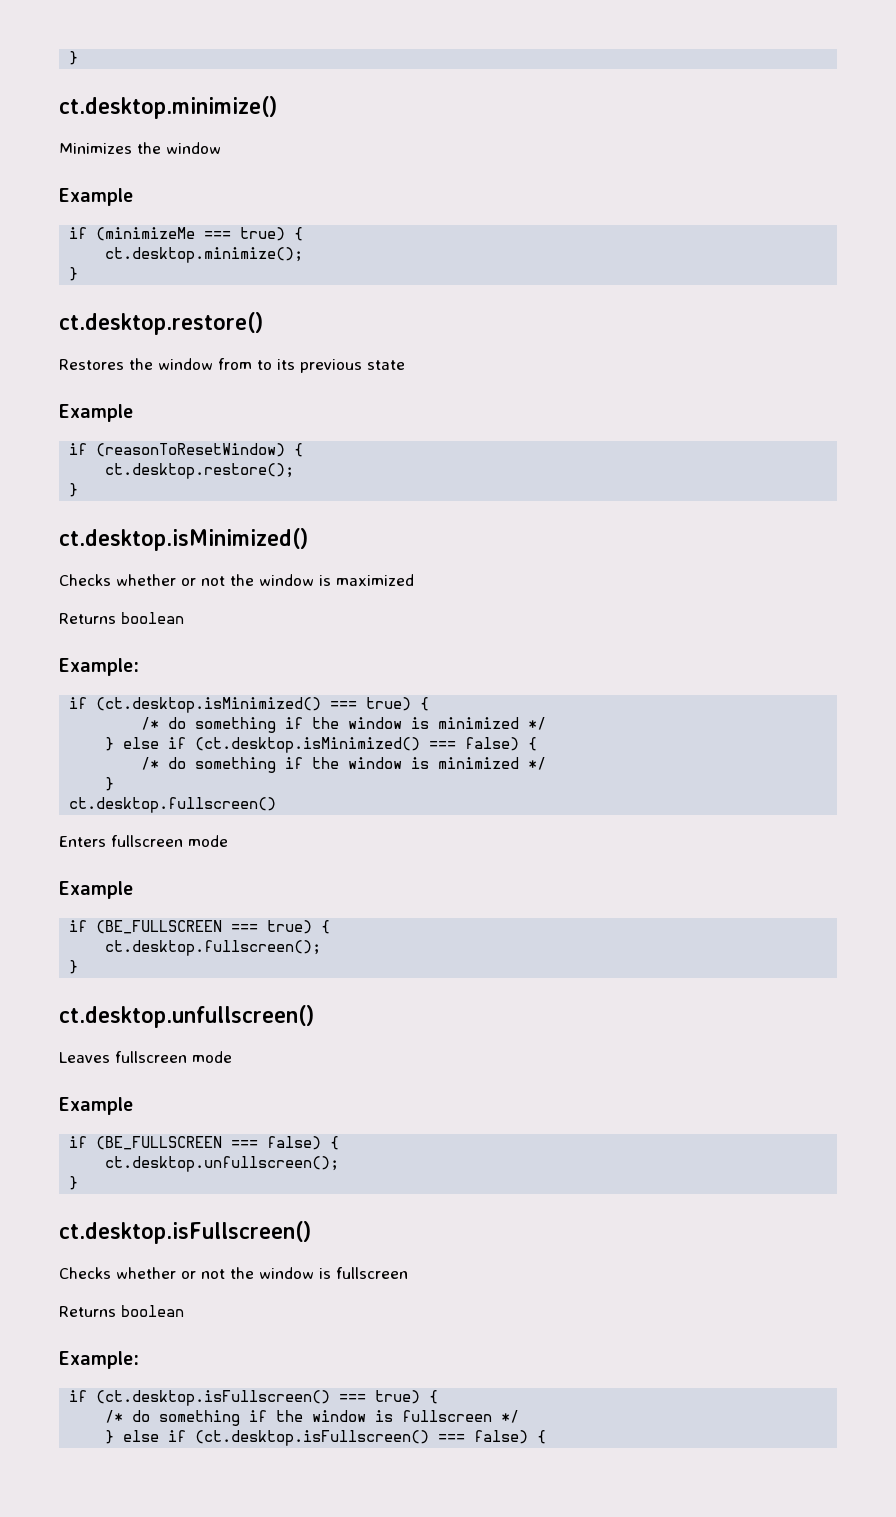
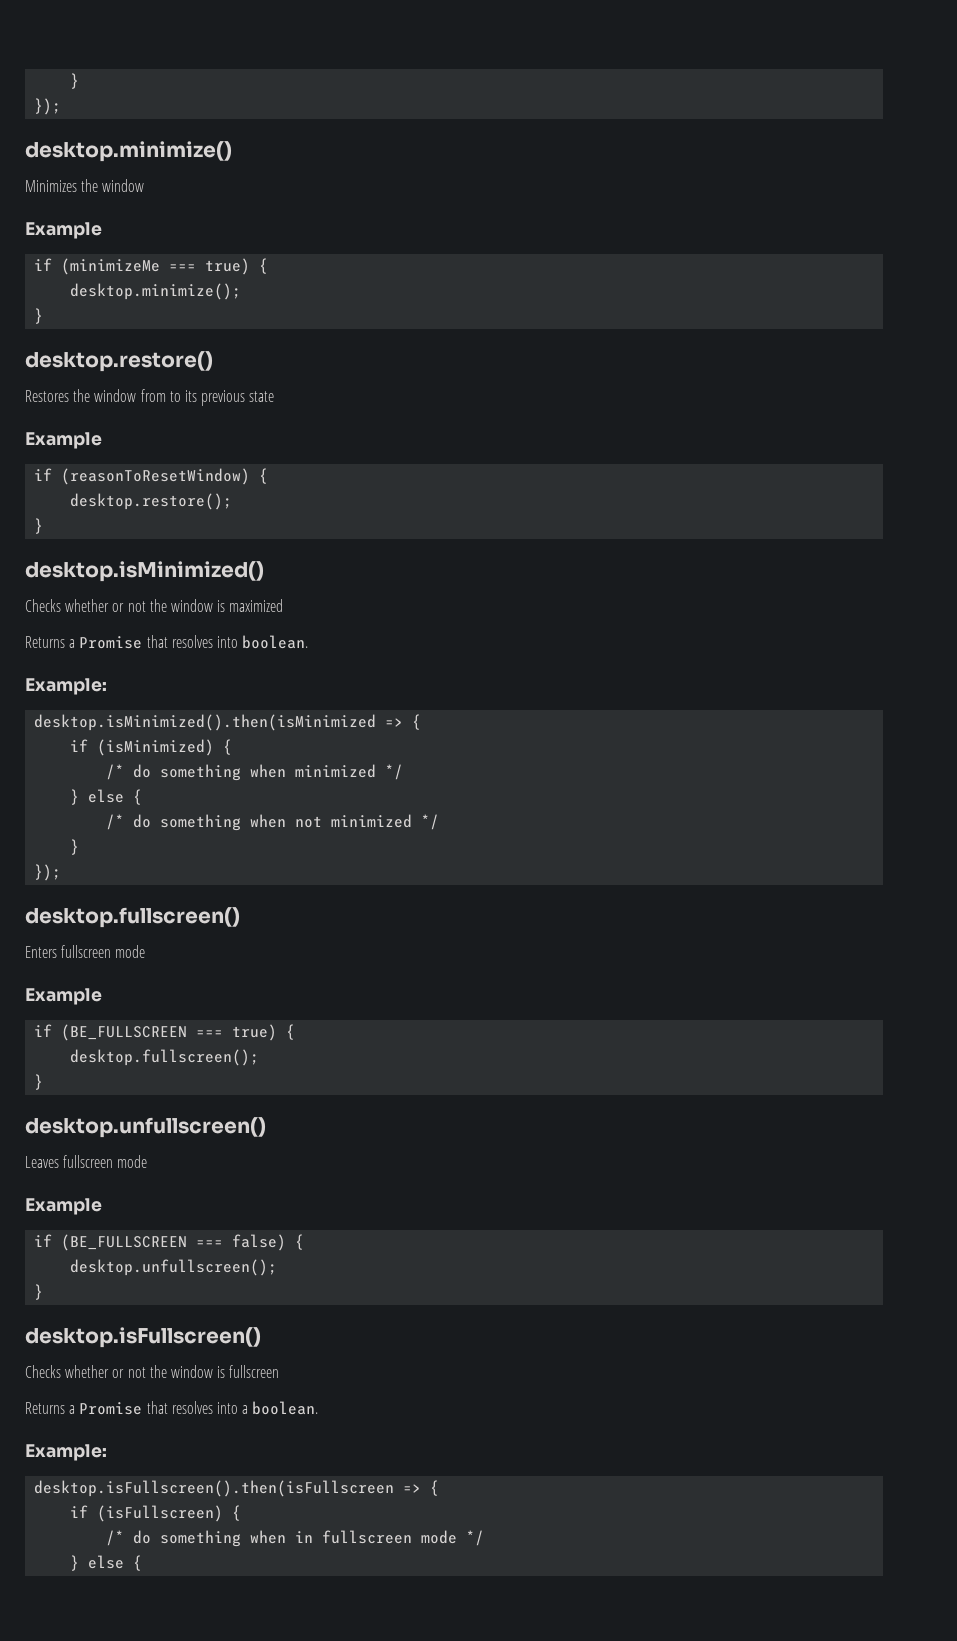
[69,51,79,65] [59,96,277,119] } // ct.desktop.minimize() -> [70,73,80,89] [34,98,62,115] [25,141,232,162] } // }); // desktop.minimize()
[105,247,304,263] [69,267,79,281] [59,312,263,335] ct.desktop.minimize(); // } // ct.desktop.restore() -> [70,283,242,300] [34,308,44,324] [25,351,213,372] desktop.minimize(); // } // desktop.restore()
[105,463,295,479] [69,483,79,497] [59,528,308,551] ct.desktop.restore(); // } // ct.desktop.isMinimized() -> [70,493,233,510] [34,518,44,534] [25,561,264,582] desktop.restore(); // } // desktop.isMinimized()
[121,612,184,624] [59,658,139,676] [69,697,430,713] [141,717,430,733] boolean // Example: // if (ct.desktop.isMinimized() === true) { // /* do something if the window is -> [69,635,309,649] [25,678,107,695] [34,714,422,731] [70,739,233,756] [106,764,287,781] a Promise that resolves into boolean. // Example: // desktop.isMinimized().then(isMinimized => { // if (isMinimized) { // /* do something when
[168,737,538,753] [141,757,430,773] if (ct.desktop.isMinimized() === false) { // /* do something if the window is -> [133,789,143,805] [106,814,323,831] { // /* do something when not
[69,797,277,813] ct.desktop.fullscreen() -> [34,864,62,881] [25,907,240,928] }); // desktop.fullscreen()
[105,940,322,956] [69,960,79,974] [59,1005,314,1028] ct.desktop.fullscreen(); // } // ct.desktop.unfullscreen() -> [70,1049,260,1066] [34,1074,44,1090] [25,1117,266,1138] desktop.fullscreen(); // } // desktop.unfullscreen()
[105,1156,340,1172] [69,1176,79,1190] [59,1221,311,1244] ct.desktop.unfullscreen(); // } // ct.desktop.isFullscreen() -> [70,1259,278,1276] [34,1284,44,1300] [25,1327,261,1348] desktop.unfullscreen(); // } // desktop.isFullscreen()
[121,1305,184,1317] [59,1351,139,1369] [69,1390,439,1406] [105,1410,520,1426] [105,1430,529,1446] boolean // Example: // if (ct.desktop.isFullscreen() === true) { // /* do something if the window is fullscreen */ // } else if (ct.desktop.isFullscreen() === false) -> [69,1401,319,1415] [25,1444,107,1461] [34,1480,440,1497] [70,1505,242,1522] [106,1530,485,1547] [70,1555,125,1571] a Promise that resolves into a boolean. // Example: // desktop.isFullscreen().then(isFullscreen => { // if (isFullscreen) { // /* do something when in fullscreen mode */ // } else

